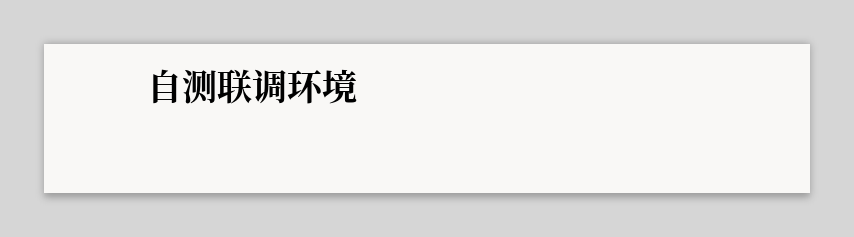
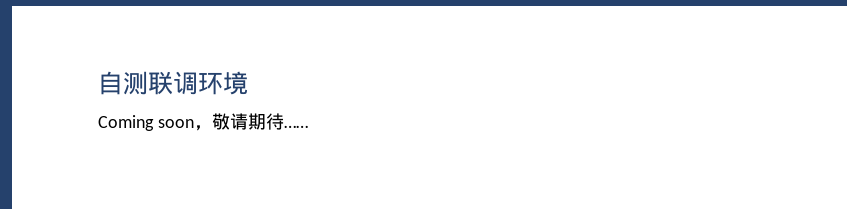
(357, 86) none -> [98,113,308,131] // Coming soon，敬请期待……

